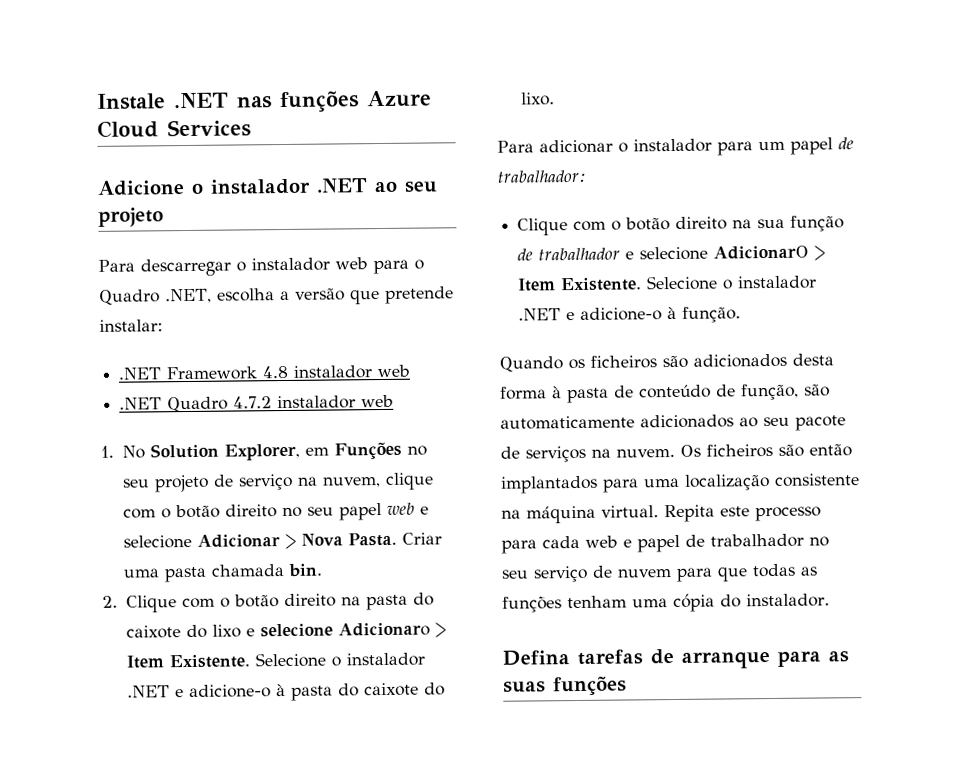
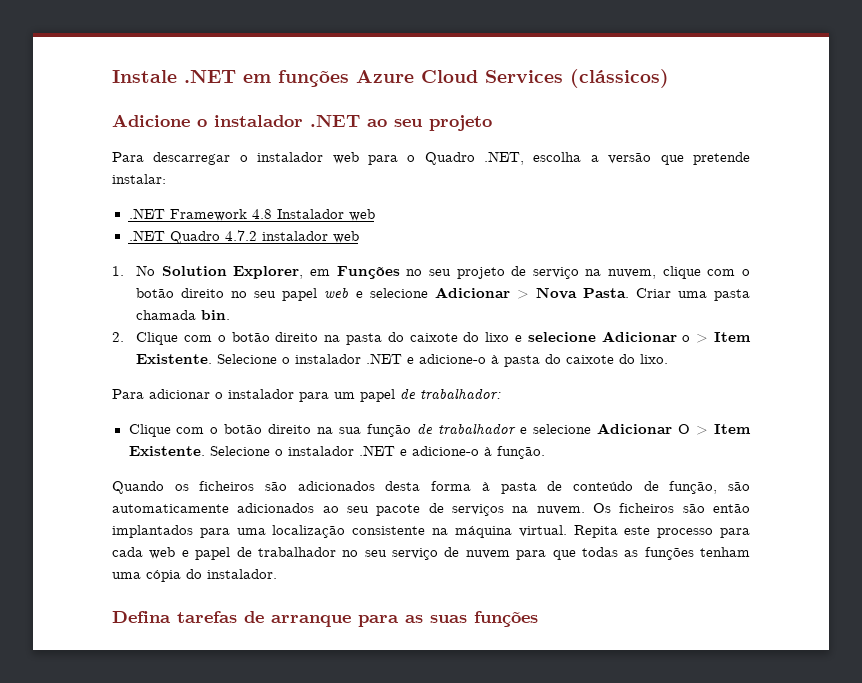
[237,96,272,109] nas -> [243,74,271,83] em
(251, 128) none -> [570,69,669,88] (clássicos)
[293,365,373,379] instalador -> [276,209,344,219] Instalador
[337,622,430,637] Adicionaro -> [601,331,691,342] Adicionar o
[713,245,810,260] AdicionarO -> [597,423,691,434] Adicionar O

